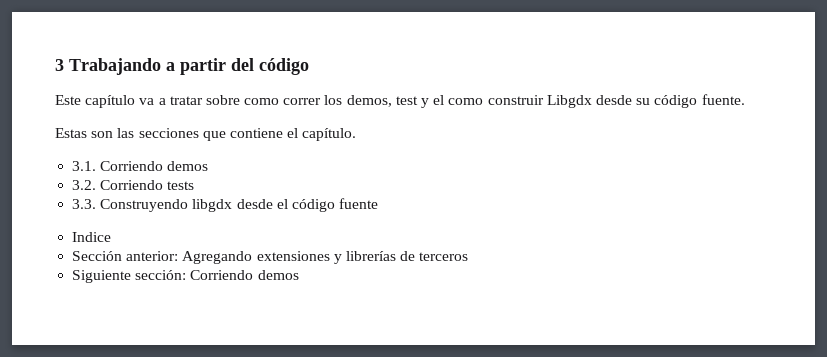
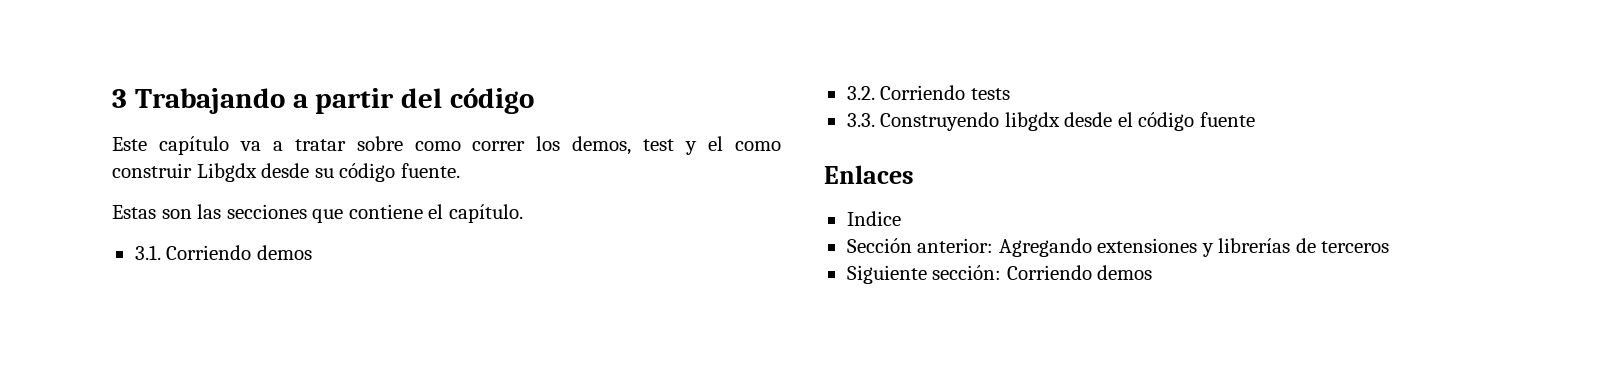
(379, 203) none -> [824,165,914,184] // Enlaces

